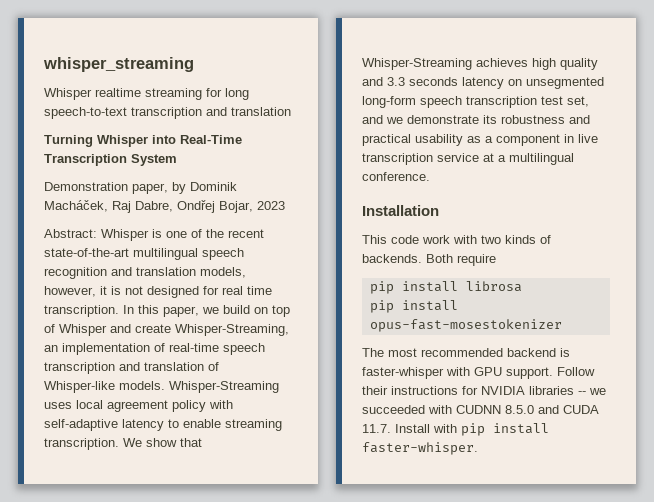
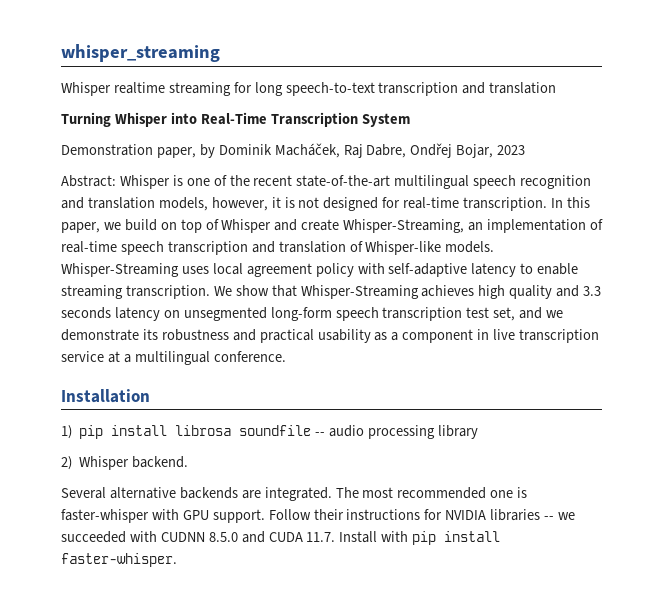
[222,286,272,295] real time -> [403,197,460,209] real-time
[362,235,551,244] [362,254,496,266] [369,281,522,294] [369,300,458,313] [369,319,562,332] This code work with two kinds of backends. Both require // pip install librosa // pip install opus-fast-mosestokenizer // -> [61,425,478,439] [61,456,189,470] [61,487,332,501] 1) pip install librosa soundfile -- audio processing library // 2) Whisper backend. // Several alternative backends are integrated.
[507,348,556,357] backend -> [490,490,514,498] one

